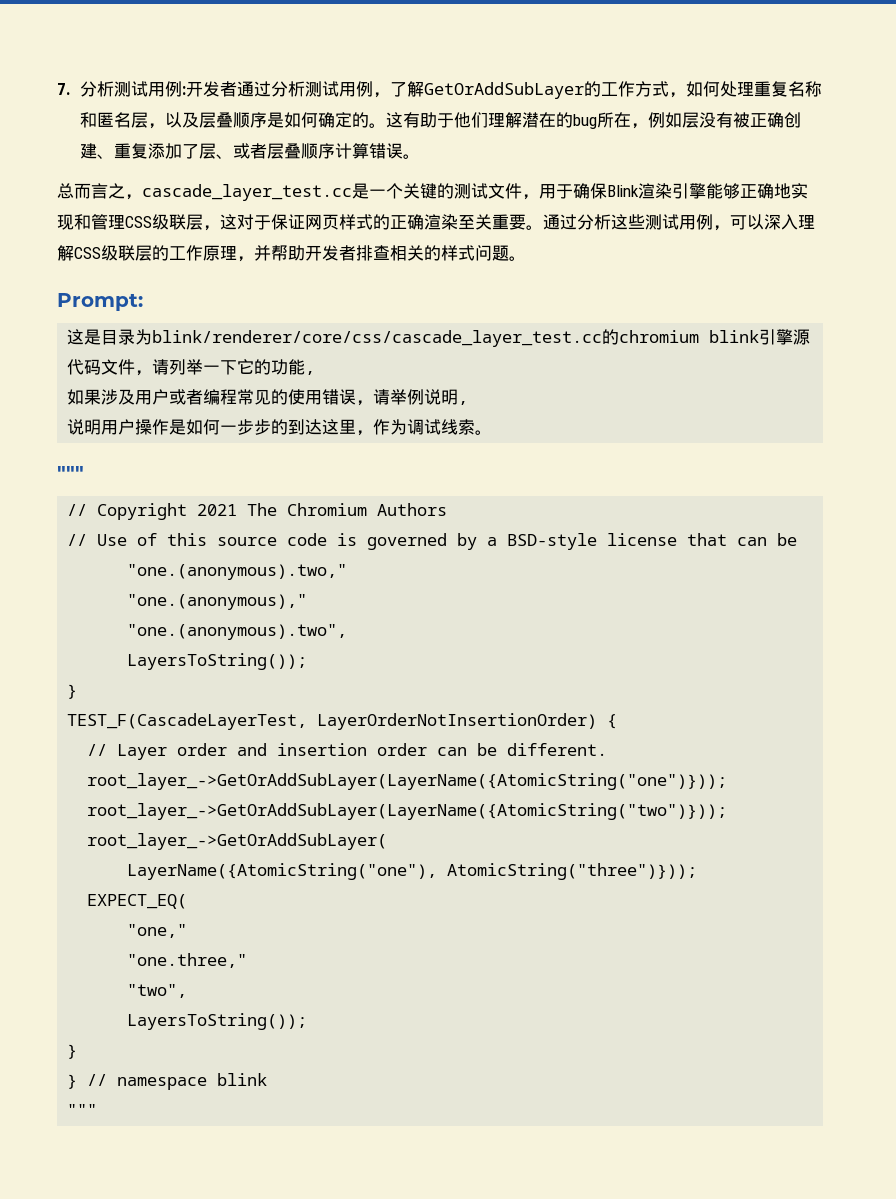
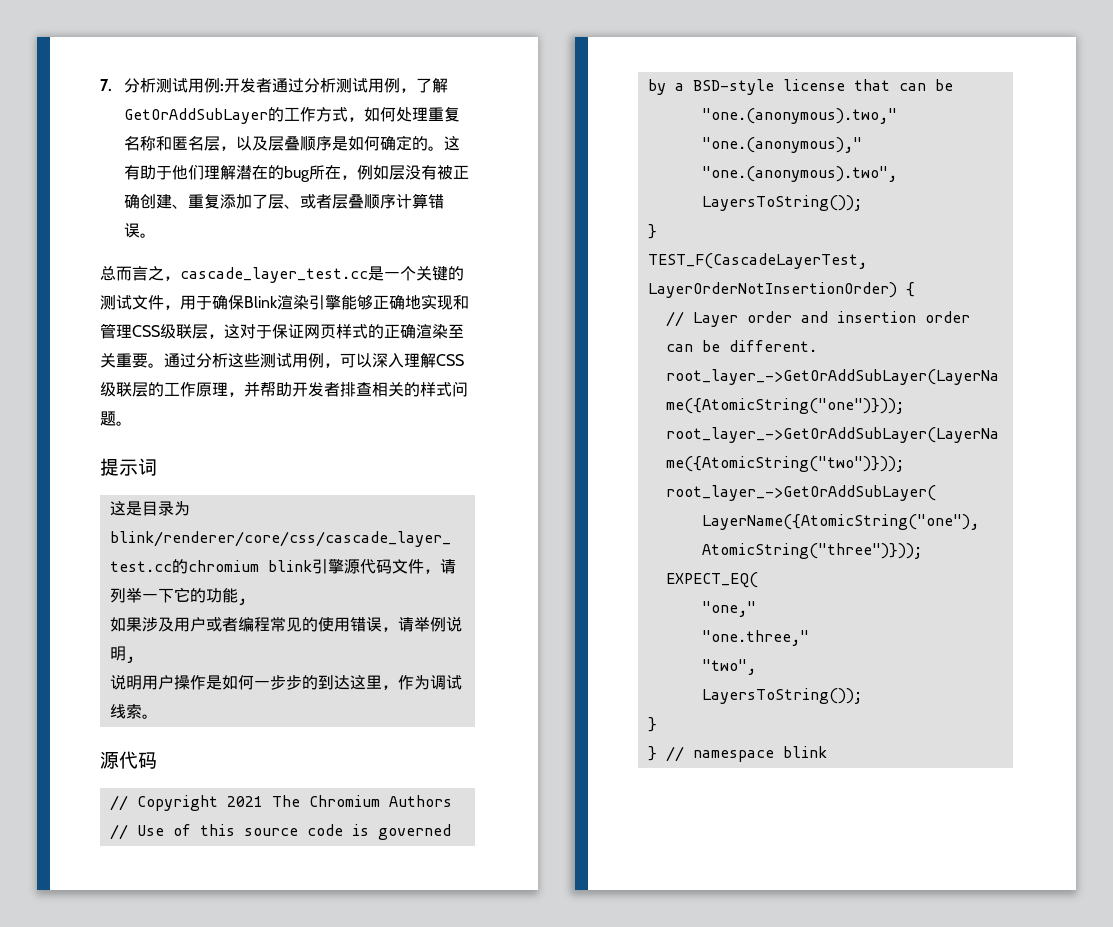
[57,293,143,311] Prompt: -> [100,458,157,476] 提示词
[57,466,84,480] """ -> [100,751,157,769] 源代码
[67,1104,98,1116] // """ -> (827, 752) none

